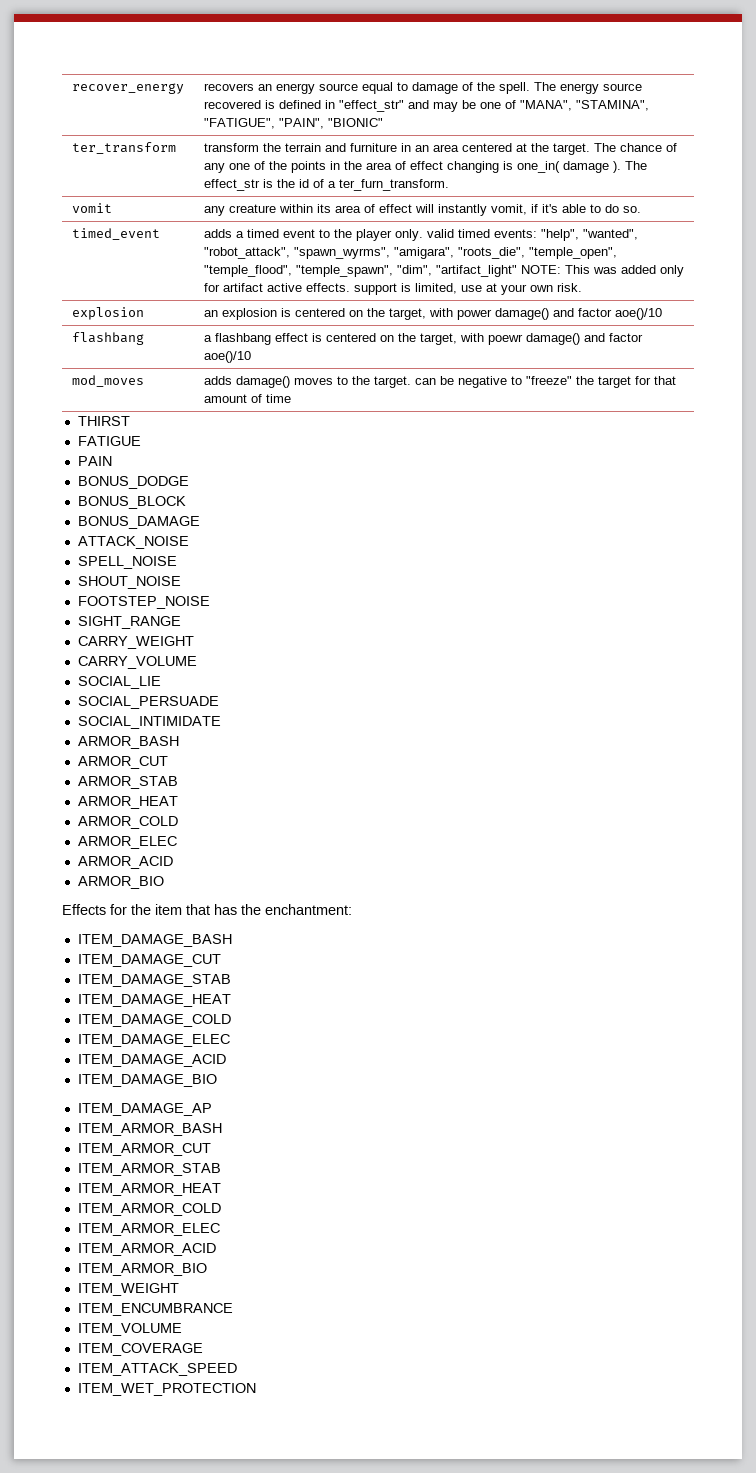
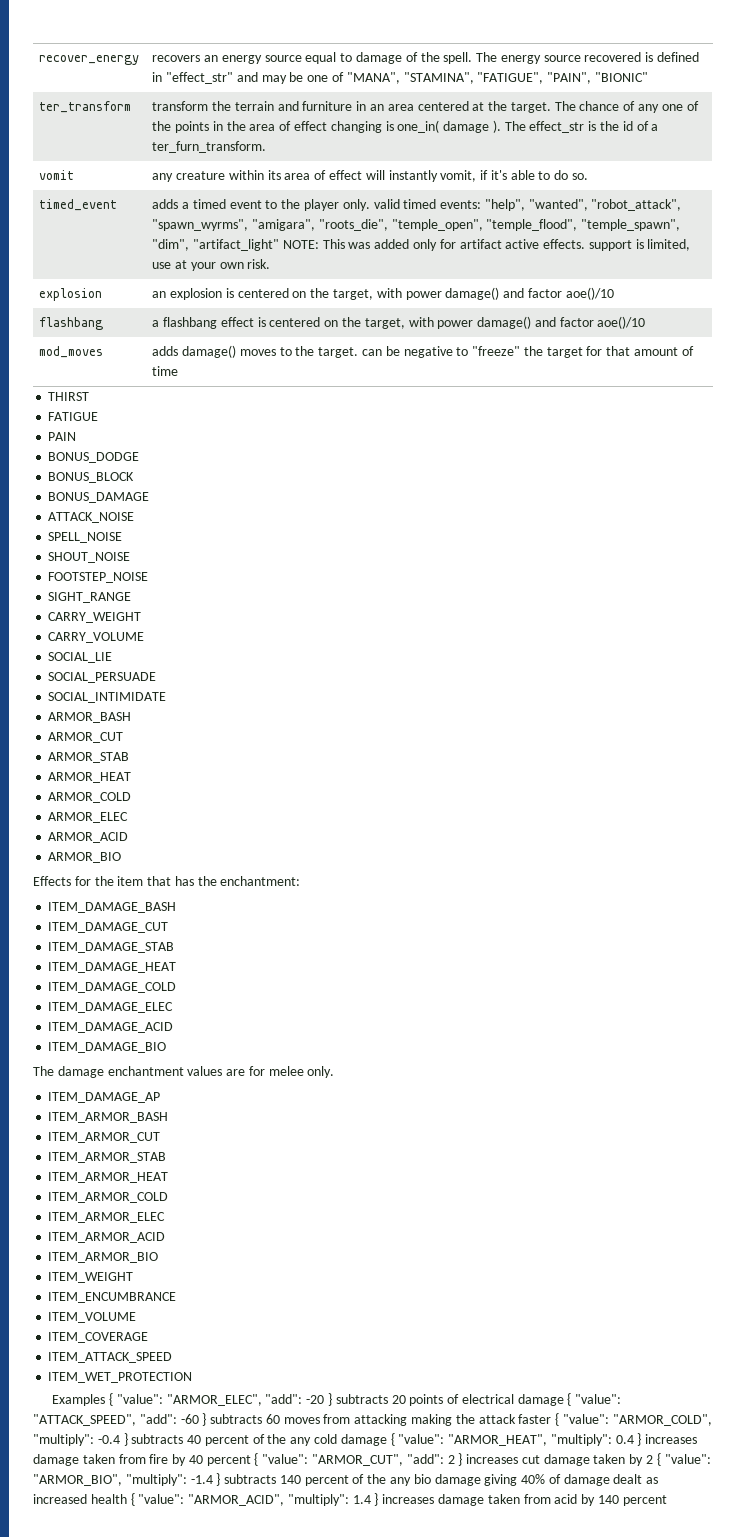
[487,334,523,345] poewr -> [437,320,474,329] power
(217, 1080) none -> [33,1066,335,1078] // The damage enchantment values are for melee only.
(256, 1389) none -> [52,1393,622,1406] [33,1413,712,1426] [33,1433,698,1446] [33,1453,711,1466] [33,1473,659,1486] [33,1493,667,1506] // Examples { "value": "ARMOR_ELEC", "add": -20 } subtracts 20 points of electrical damage { "value": "ATTACK_SPEED", "add": -60 } subtracts 60 moves from attacking making the attack faster { "value": "ARMOR_COLD", "multiply": -0.4 } subtracts 40 percent of the any cold damage { "value": "ARMOR_HEAT", "multiply": 0.4 } increases damage taken from fire by 40 percent { "value": "ARMOR_CUT", "add": 2 } increases cut damage taken by 2 { "value": "ARMOR_BIO", "multiply": -1.4 } subtracts 140 percent of the any bio damage giving 40% of damage dealt as increased health { "value": "ARMOR_ACID", "multiply": 1.4 } increases damage taken from acid by 140 percent

